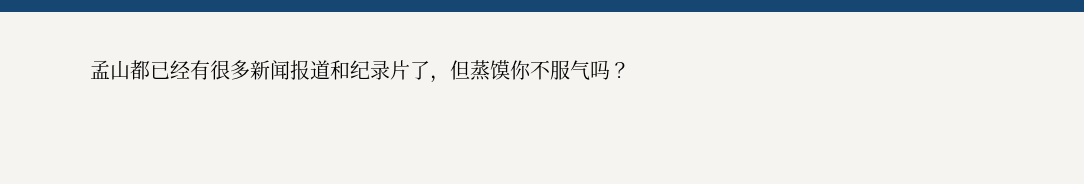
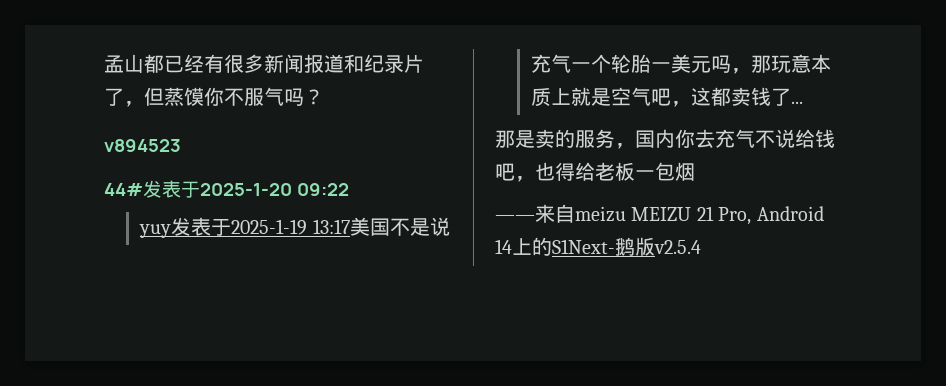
(630, 70) none -> [104,139,181,152] [104,180,349,198] [139,217,450,238] [531,54,832,74] [531,87,804,107] [495,129,835,149] [495,162,695,182] [495,204,824,225] [495,237,701,256] // v894523 // 44#发表于2025-1-20 09:22 // yuy发表于2025-1-19 13:17美国不是说充气一个轮胎一美元吗，那玩意本质上就是空气吧，这都卖钱了... // 那是卖的服务，国内你去充气不说给钱吧，也得给老板一包烟 // ——来自meizu MEIZU 21 Pro, Android 14上的S1Next-鹅版v2.5.4

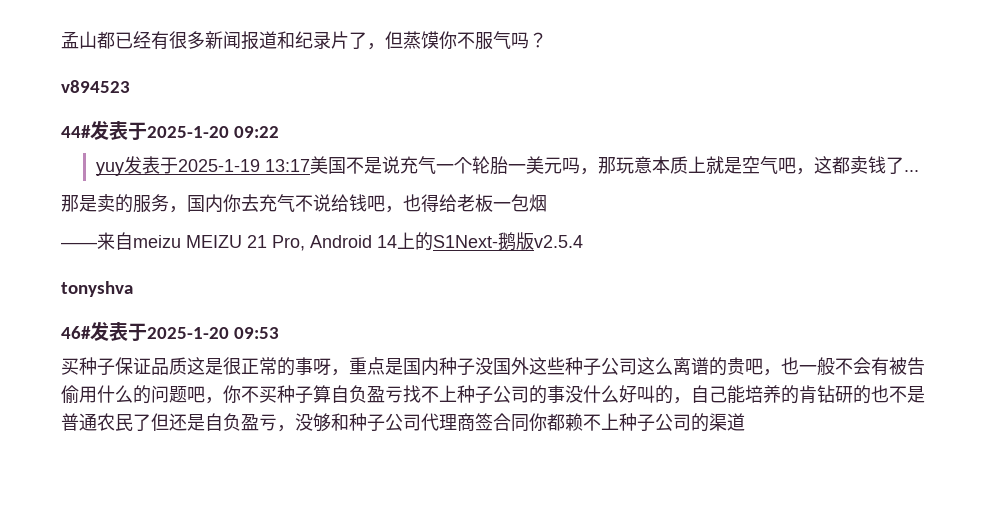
(701, 247) none -> [61,281,133,297] [61,321,280,341] [61,357,925,376] [61,385,925,404] [61,413,745,432] // tonyshva // 46#发表于2025-1-20 09:53 // 买种子保证品质这是很正常的事呀，重点是国内种子没国外这些种子公司这么离谱的贵吧，也一般不会有被告偷用什么的问题吧，你不买种子算自负盈亏找不上种子公司的事没什么好叫的，自己能培养的肯钻研的也不是普通农民了但还是自负盈亏，没够和种子公司代理商签合同你都赖不上种子公司的渠道

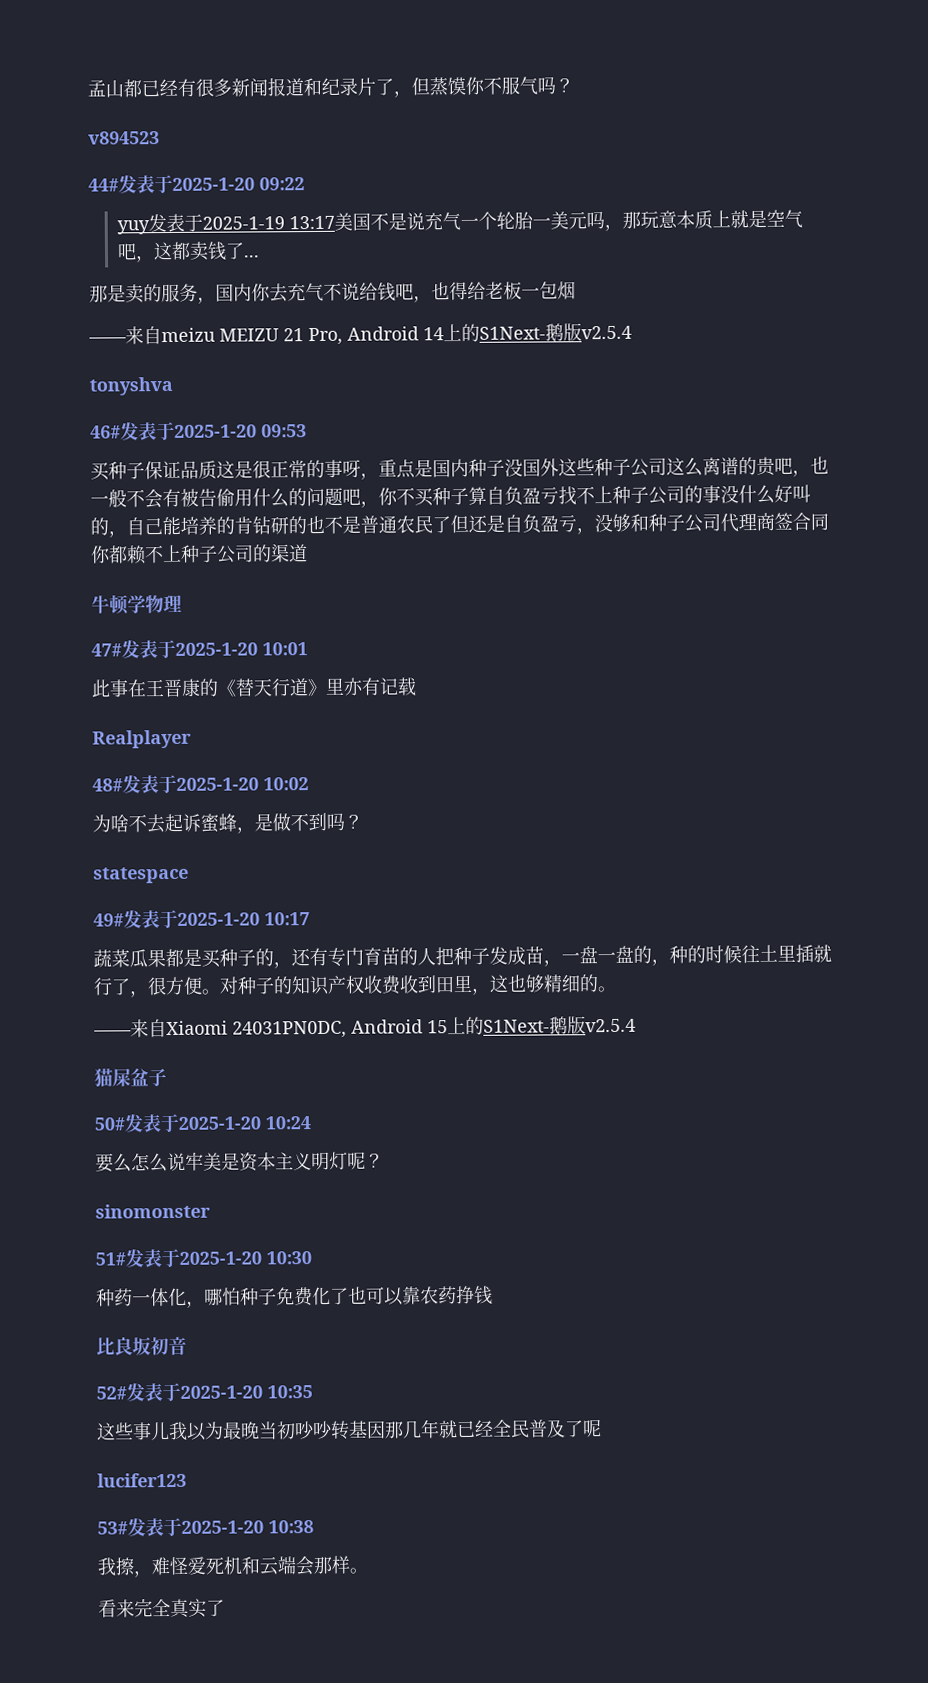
(745, 422) none -> [91,594,182,615] [91,639,308,659] [91,677,417,698] [92,729,192,749] [92,774,309,794] [92,812,363,834] [93,866,189,884] [93,909,310,929] [93,944,832,969] [93,974,617,998] [93,1016,636,1039] [94,1068,167,1087] [94,1113,311,1133] [95,1151,384,1173] [95,1203,211,1219] [95,1248,312,1268] [96,1285,493,1308] [96,1336,187,1356] [96,1382,313,1402] [96,1419,602,1441] [97,1472,187,1488] [97,1517,314,1537] [97,1555,368,1578] [98,1598,225,1619] // 牛顿学物理 // 47#发表于2025-1-20 10:01 // 此事在王晋康的《替天行道》里亦有记载 // Realplayer // 48#发表于2025-1-20 10:02 // 为啥不去起诉蜜蜂，是做不到吗？ // statespace // 49#发表于2025-1-20 10:17 // 蔬菜瓜果都是买种子的，还有专门育苗的人把种子发成苗，一盘一盘的，种的时候往土里插就行了，很方便。对种子的知识产权收费收到田里，这也够精细的。 // ——来自Xiaomi 24031PN0DC, Android 15上的S1Next-鹅版v2.5.4 // 猫屎盆子 // 50#发表于2025-1-20 10:24 // 要么怎么说牢美是资本主义明灯呢？ // sinomonster // 51#发表于2025-1-20 10:30 // 种药一体化，哪怕种子免费化了也可以靠农药挣钱 // 比良坂初音 // 52#发表于2025-1-20 10:35 // 这些事儿我以为最晚当初吵吵转基因那几年就已经全民普及了呢 // lucifer123 // 53#发表于2025-1-20 10:38 // 我擦，难怪爱死机和云端会那样。 // 看来完全真实了

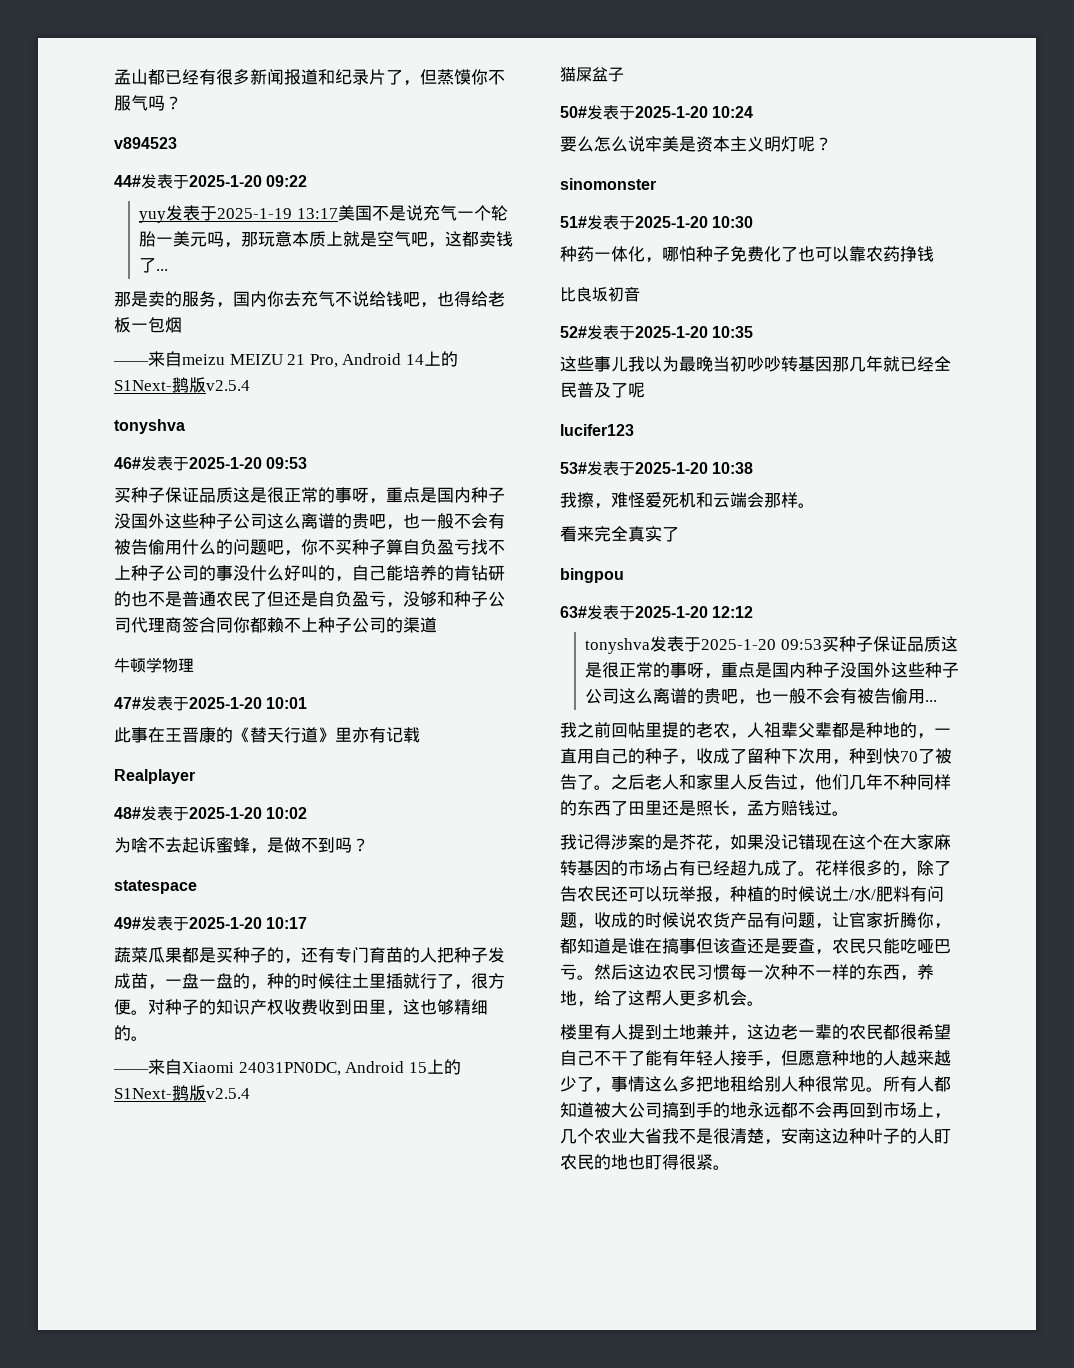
(225, 1608) none -> [560,568,624,583] [560,605,754,620] [585,636,959,654] [585,662,960,679] [585,688,938,705] [560,722,951,739] [560,748,952,765] [560,773,951,791] [560,800,849,817] [560,834,951,851] [560,860,951,877] [560,886,944,903] [560,912,951,929] [560,938,951,955] [560,964,934,981] [560,990,764,1007] [560,1024,951,1041] [560,1049,951,1067] [560,1076,951,1093] [560,1102,951,1119] [560,1128,951,1145] [560,1154,730,1170] // bingpou // 63#发表于2025-1-20 12:12 // tonyshva发表于2025-1-20 09:53买种子保证品质这是很正常的事呀，重点是国内种子没国外这些种子公司这么离谱的贵吧，也一般不会有被告偷用... // 我之前回帖里提的老农，人祖辈父辈都是种地的，一直用自己的种子，收成了留种下次用，种到快70了被告了。之后老人和家里人反告过，他们几年不种同样的东西了田里还是照长，孟方赔钱过。 // 我记得涉案的是芥花，如果没记错现在这个在大家麻转基因的市场占有已经超九成了。花样很多的，除了告农民还可以玩举报，种植的时候说土/水/肥料有问题，收成的时候说农货产品有问题，让官家折腾你，都知道是谁在搞事但该查还是要查，农民只能吃哑巴亏。然后这边农民习惯每一次种不一样的东西，养地，给了这帮人更多机会。 // 楼里有人提到土地兼并，这边老一辈的农民都很希望自己不干了能有年轻人接手，但愿意种地的人越来越少了，事情这么多把地租给别人种很常见。所有人都知道被大公司搞到手的地永远都不会再回到市场上，几个农业大省我不是很清楚，安南这边种叶子的人盯农民的地也盯得很紧。

